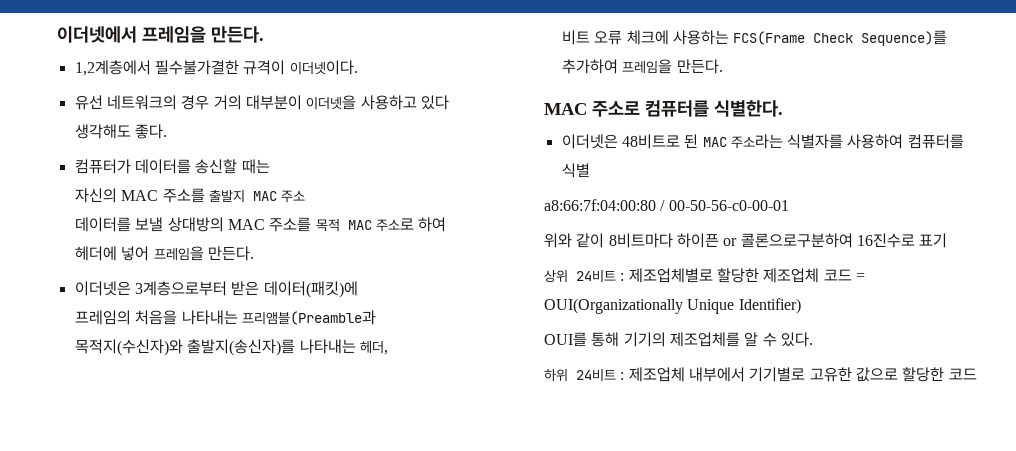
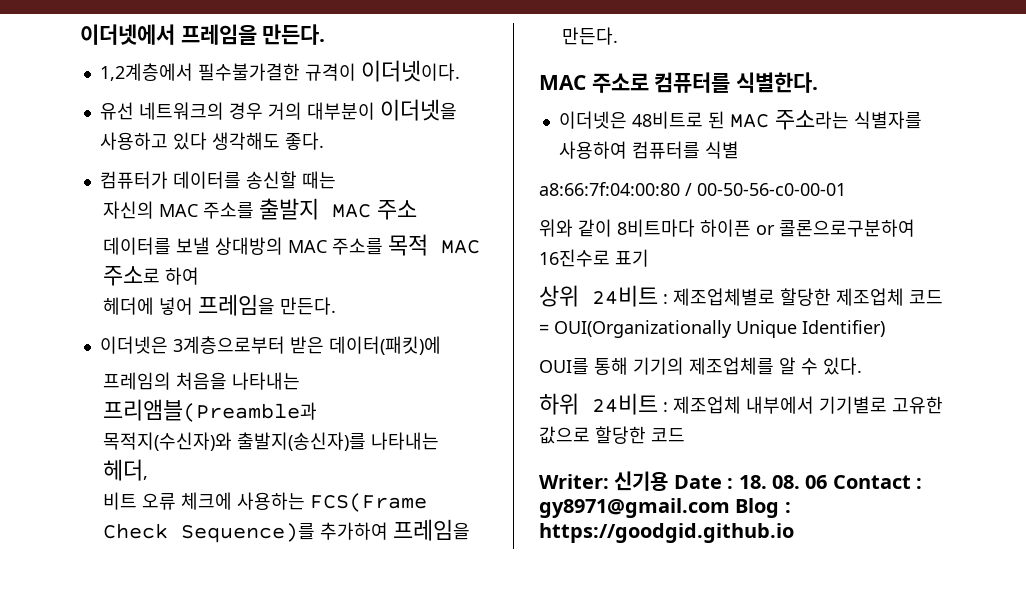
(977, 374) none -> [539,471,923,491] [539,498,791,518] [539,523,794,543] // Writer: 신기용 Date : 18. 08. 06 Contact : gy8971@gmail.com Blog : https://goodgid.github.io

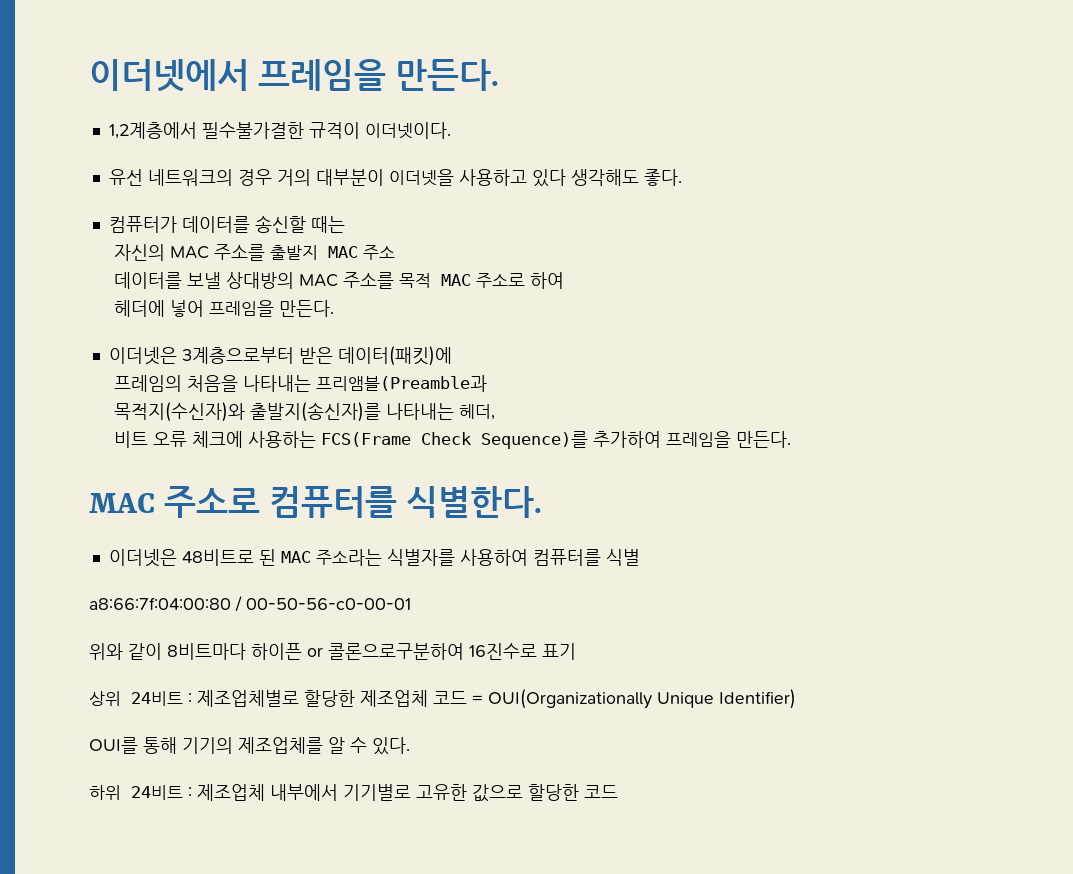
[539,471,923,491] [539,498,791,518] [539,523,794,543] // Writer: 신기용 Date : 18. 08. 06 Contact : gy8971@gmail.com Blog : https://goodgid.github.io -> (618, 791) none

